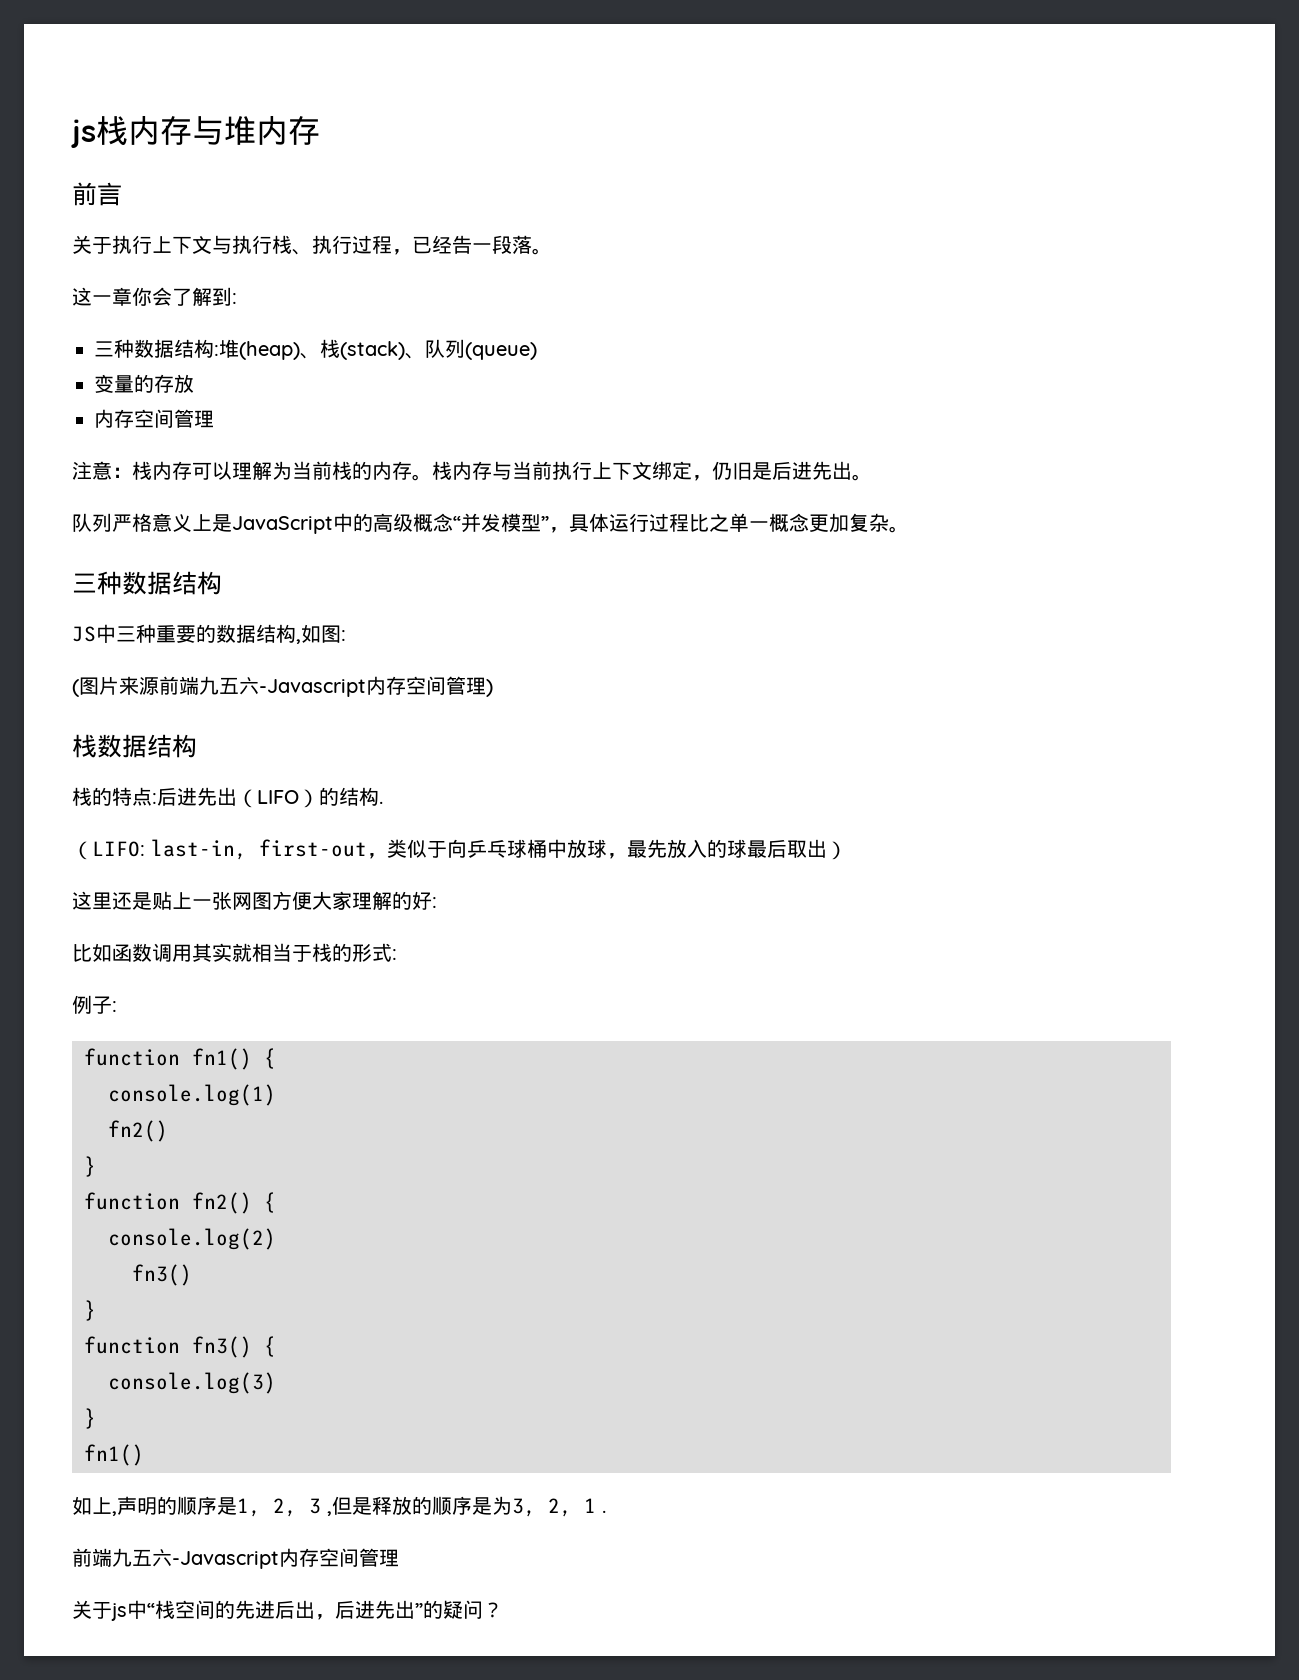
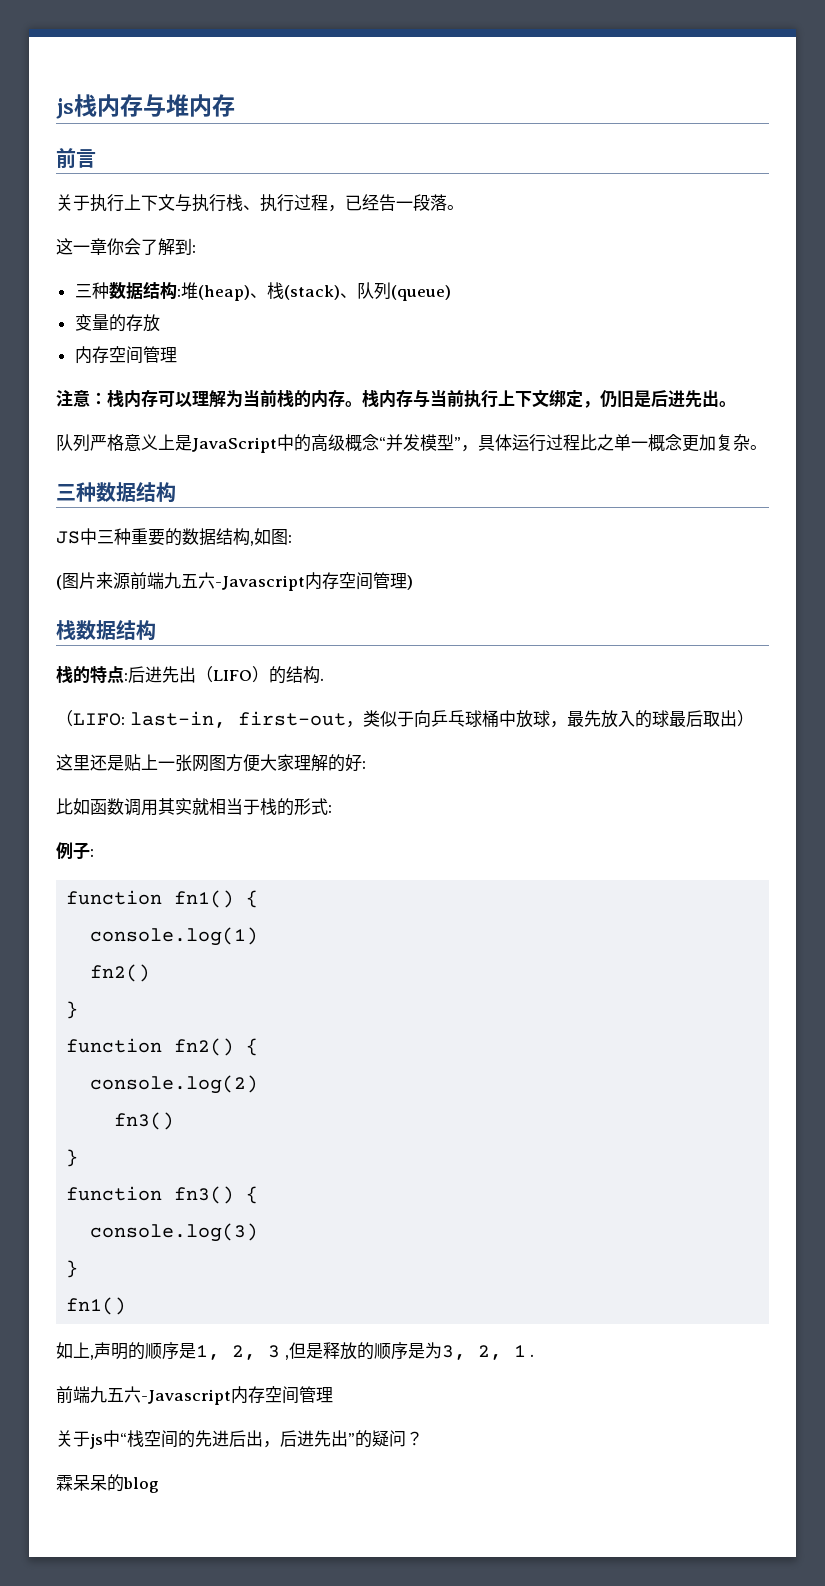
(503, 1610) none -> [56,1474,159,1493] // 霖呆呆的blog

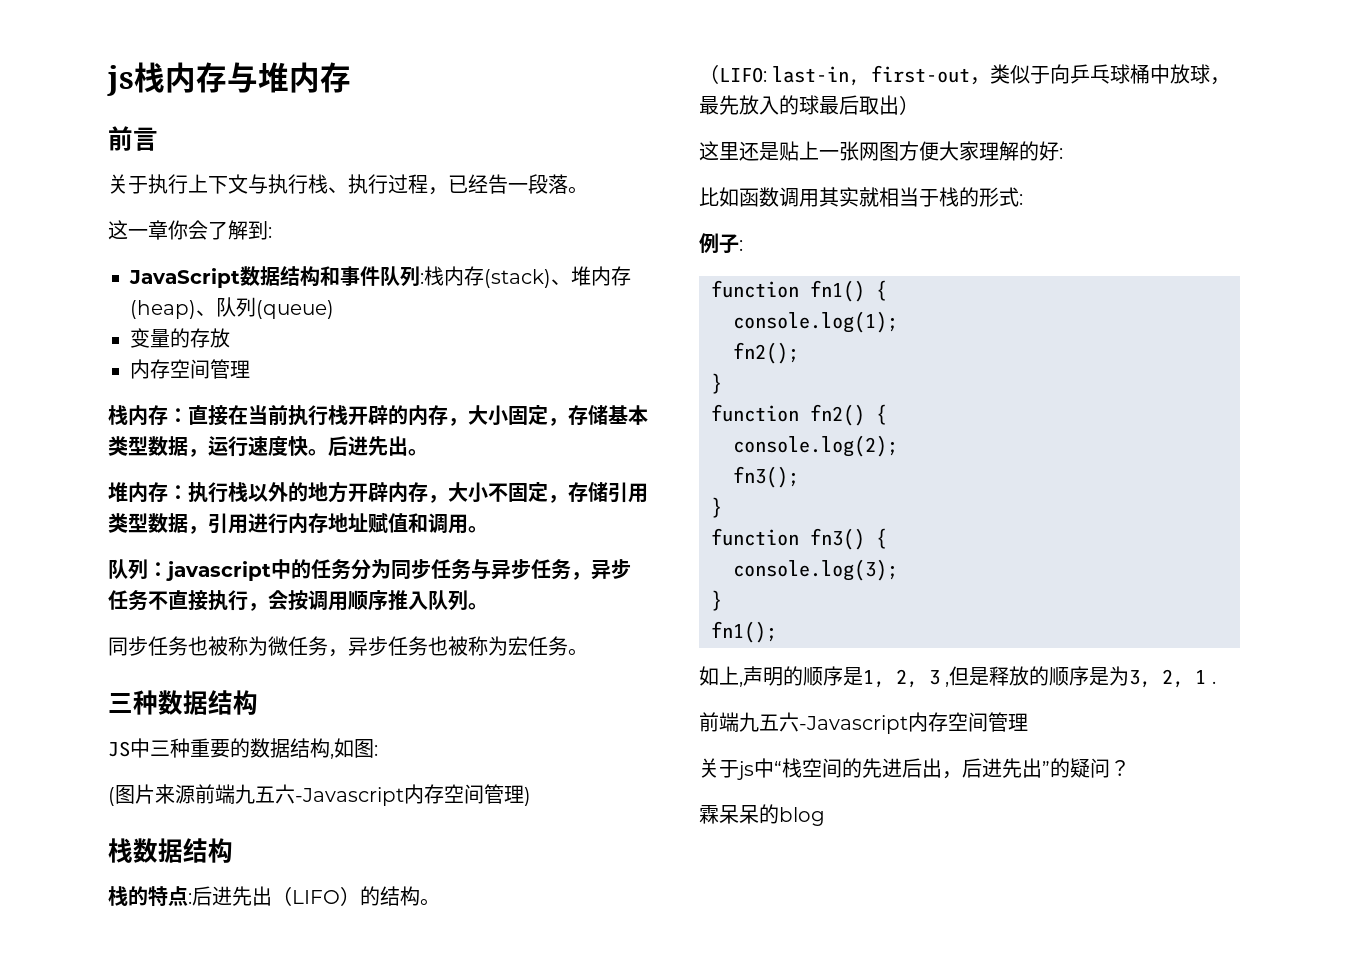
[74,281,340,301] 三种数据结构:堆(heap)、栈(stack) -> [129,266,631,288] [130,300,196,319] JavaScript数据结构和事件队列:栈内存(stack)、堆内存(heap)
[56,389,736,408] [56,434,750,453] 注意：栈内存可以理解为当前栈的内存。栈内存与当前执行上下文绑定，仍旧是后进先出。 // 队列严格意义上是JavaScript中的高级概念“并发模型”，具体运行过程比之单一概念更加复杂 -> [108,405,648,426] [108,436,428,457] [108,482,648,503] [108,513,488,534] [108,559,631,581] [108,590,488,611] [108,636,568,657] 栈内存：直接在当前执行栈开辟的内存，大小固定，存储基本类型数据，运行速度快。后进先出。 // 堆内存：执行栈以外的地方开辟内存，大小不固定，存储引用类型数据，引用进行内存地址赋值和调用。 // 队列：javascript中的任务分为同步任务与异步任务，异步任务不直接执行，会按调用顺序推入队列。 // 同步任务也被称为微任务，异步任务也被称为宏任务
[320,678,324,681] . -> [420,898,440,906] 。
[90,927,259,946] [90,964,151,982] console.log(1) // fn2() -> [733,311,898,333] [733,342,799,364] console.log(1); // fn2();
[90,1075,259,1094] [114,1112,175,1130] console.log(2) // fn3() -> [733,435,898,457] [733,466,799,488] console.log(2); // fn3();
[90,1223,259,1242] [66,1260,79,1278] [66,1297,127,1315] console.log(3) // } // fn1() -> [733,559,898,581] [711,590,722,611] [711,621,777,643] console.log(3); // } // fn1();

